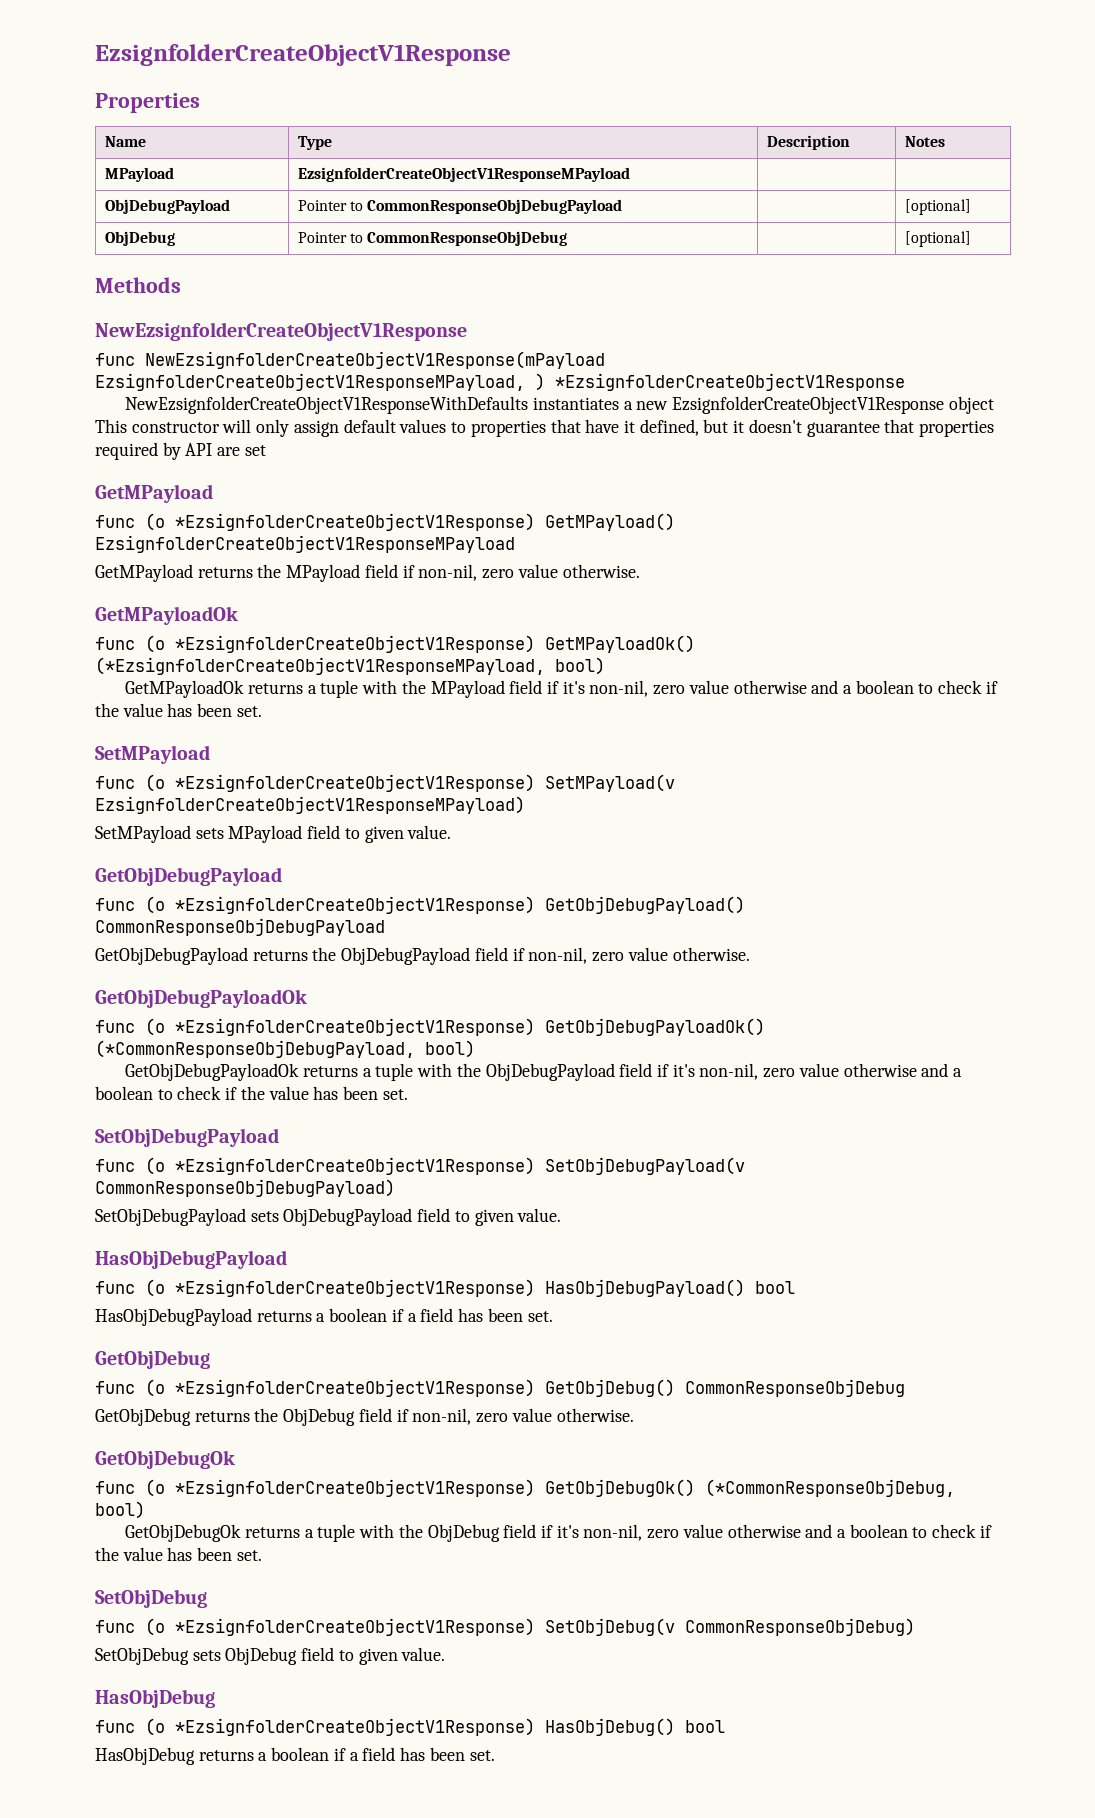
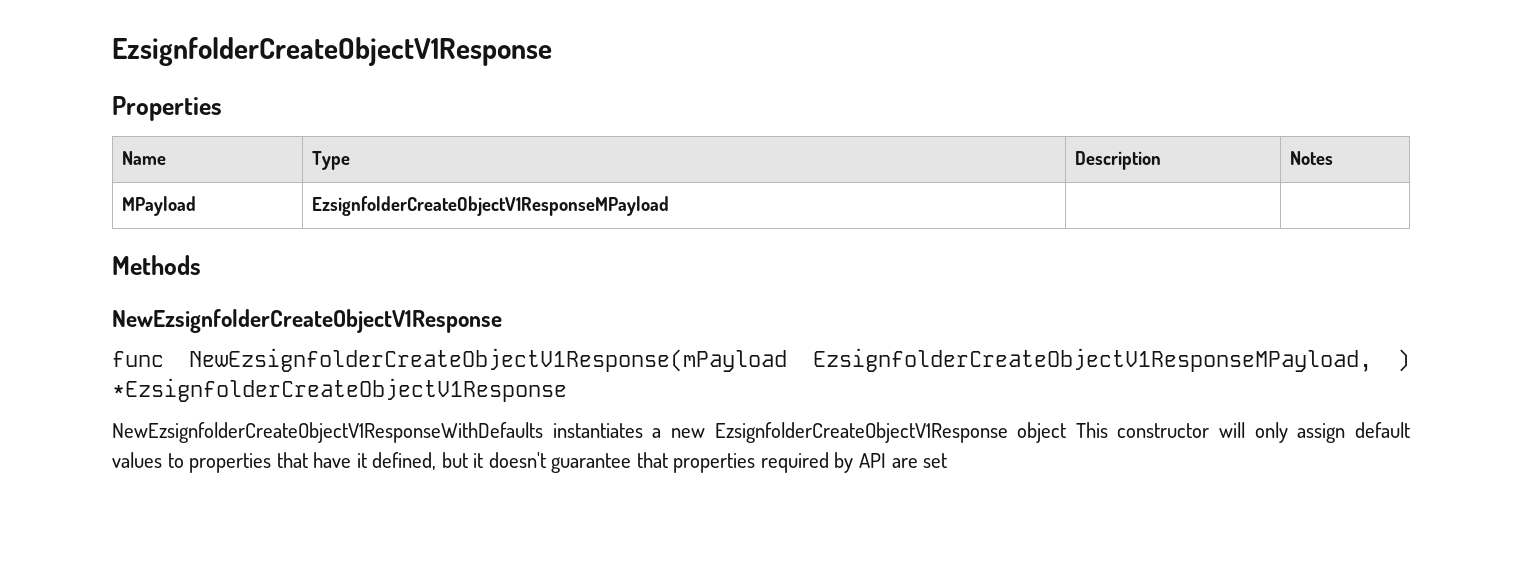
[104,199,230,214] [297,199,623,214] [904,199,971,215] [104,231,175,246] [297,231,568,246] [904,231,971,247] // ObjDebugPayload | Pointer to CommonResponseObjDebugPayload | | [optional] // ObjDebug | Pointer to CommonResponseObjDebug | | [optional] -> (669, 206) none
[95,484,213,503] [95,513,675,531] [95,535,515,553] [95,564,640,582] [95,606,238,625] [95,635,695,653] [95,657,605,675] [125,680,998,698] [95,703,262,717] [95,745,210,764] [95,774,675,792] [95,796,525,814] [95,825,452,843] [95,867,282,886] [95,896,745,914] [95,918,385,936] [95,947,750,965] [95,989,307,1008] [95,1018,765,1036] [95,1040,475,1058] [125,1063,963,1081] [95,1086,408,1100] [95,1128,279,1147] [95,1157,745,1175] [95,1179,395,1197] [95,1208,562,1226] [95,1250,287,1269] [95,1279,795,1297] [95,1308,553,1326] [95,1350,210,1369] [95,1379,905,1397] [95,1408,634,1426] [95,1450,235,1469] [95,1479,955,1497] [95,1501,145,1519] [125,1524,992,1542] [95,1547,262,1561] [95,1589,207,1608] [95,1618,915,1636] [95,1647,446,1665] [95,1689,215,1708] [95,1718,725,1736] [95,1747,495,1765] // GetMPayload // func (o *EzsignfolderCreateObjectV1Response) GetMPayload() EzsignfolderCreateObjectV1ResponseMPayload // GetMPayload returns the MPayload field if non-nil, zero value otherwise. // GetMPayloadOk // func (o *EzsignfolderCreateObjectV1Response) GetMPayloadOk() (*EzsignfolderCreateObjectV1ResponseMPayload, bool) // GetMPayloadOk returns a tuple with the MPayload field if it's non-nil, zero value otherwise and a boolean to check if the value has been set. // SetMPayload // func (o *EzsignfolderCreateObjectV1Response) SetMPayload(v EzsignfolderCreateObjectV1ResponseMPayload) // SetMPayload sets MPayload field to given value. // GetObjDebugPayload // func (o *EzsignfolderCreateObjectV1Response) GetObjDebugPayload() CommonResponseObjDebugPayload // GetObjDebugPayload returns the ObjDebugPayload field if non-nil, zero value otherwise. // GetObjDebugPayloadOk // func (o *EzsignfolderCreateObjectV1Response) GetObjDebugPayloadOk() (*CommonResponseObjDebugPayload, bool) // GetObjDebugPayloadOk returns a tuple with the ObjDebugPayload field if it's non-nil, zero value otherwise and a boolean to check if the value has been set. // SetObjDebugPayload // func (o *EzsignfolderCreateObjectV1Response) SetObjDebugPayload(v CommonResponseObjDebugPayload) // SetObjDebugPayload sets ObjDebugPayload field to given value. // HasObjDebugPayload // func (o *EzsignfolderCreateObjectV1Response) HasObjDebugPayload() bool // HasObjDebugPayload returns a boolean if a field has been set. // GetObjDebug // func (o *EzsignfolderCreateObjectV1Response) GetObjDebug() CommonResponseObjDebug // GetObjDebug returns the ObjDebug field if non-nil, zero value otherwise. // GetObjDebugOk // func (o *EzsignfolderCreateObjectV1Response) GetObjDebugOk() (*CommonResponseObjDebug, bool) // GetObjDebugOk returns a tuple with the ObjDebug field if it's non-nil, zero value otherwise and a boolean to check if the value has been set. // SetObjDebug // func (o *EzsignfolderCreateObjectV1Response) SetObjDebug(v CommonResponseObjDebug) // SetObjDebug sets ObjDebug field to given value. // HasObjDebug // func (o *EzsignfolderCreateObjectV1Response) HasObjDebug() bool // HasObjDebug returns a boolean if a field has been set. -> (948, 460) none

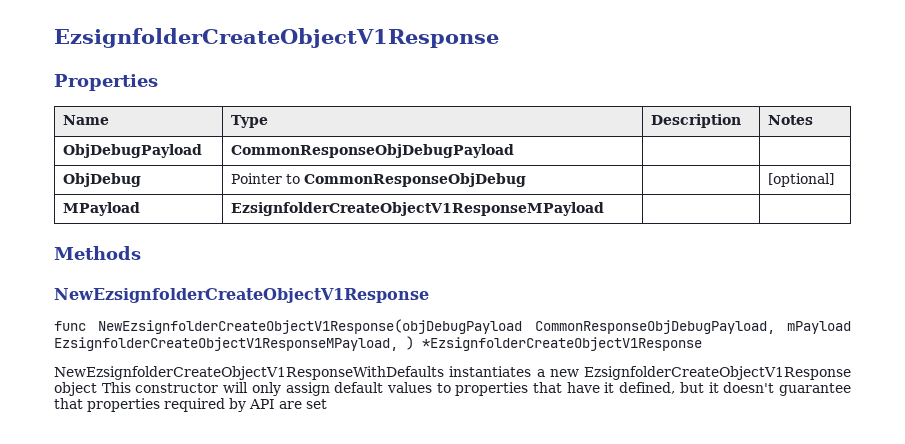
(1333, 158) none -> [62,144,202,158] [230,144,514,158] [62,173,141,187] [230,173,526,187] [767,173,834,187] // ObjDebugPayload | CommonResponseObjDebugPayload | | // ObjDebug | Pointer to CommonResponseObjDebug | | [optional]
[189,348,788,372] NewEzsignfolderCreateObjectV1Response(mPayload -> [98,319,851,334] NewEzsignfolderCreateObjectV1Response(objDebugPayload CommonResponseObjDebugPayload, mPayload

